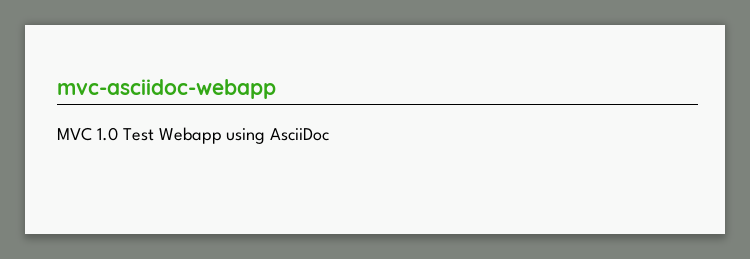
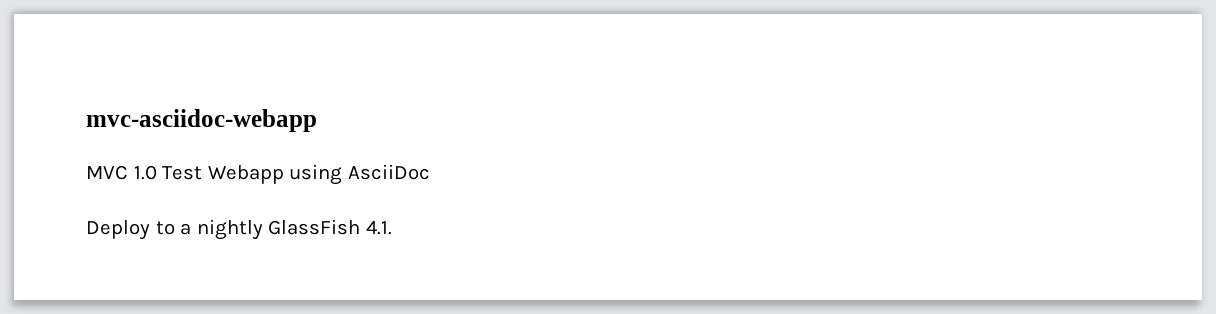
(330, 134) none -> [86,219,392,240] // Deploy to a nightly GlassFish 4.1.

